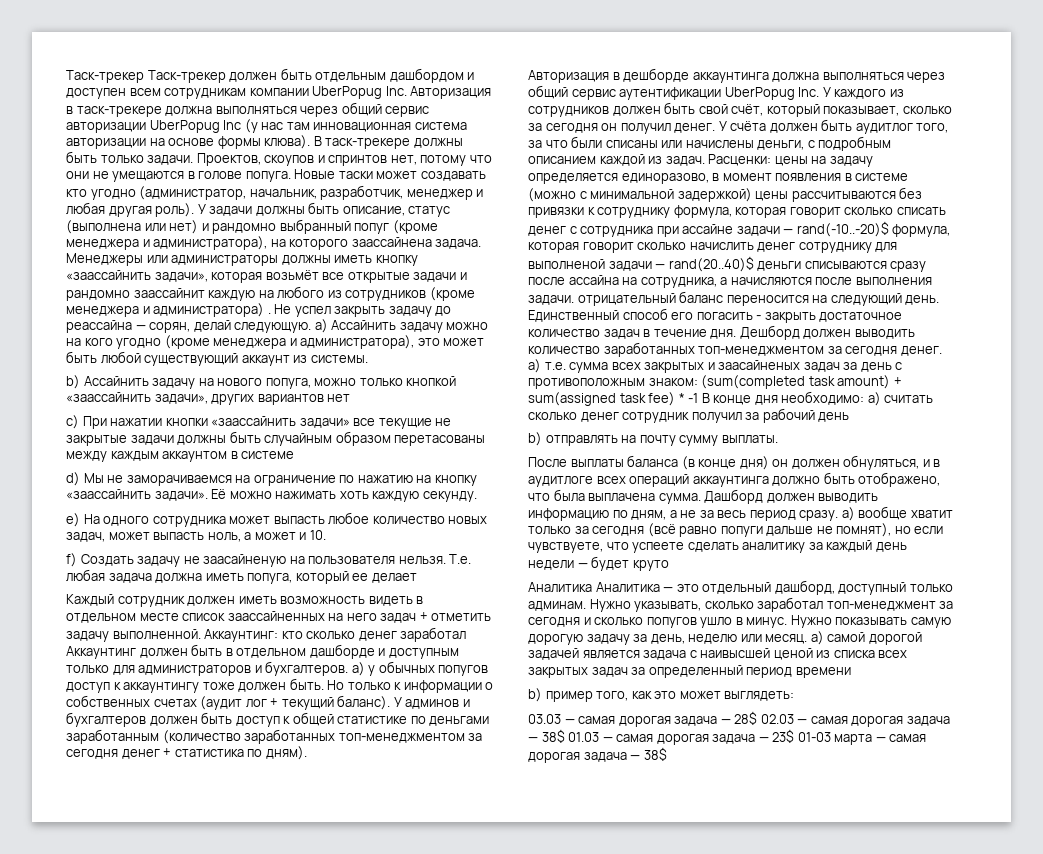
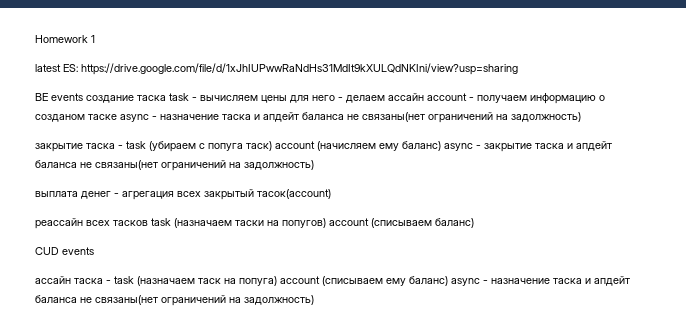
[66,68,475,83] [66,86,492,99] [66,102,430,117] [66,119,467,133] [66,135,463,149] [66,151,492,166] [66,169,486,182] [66,185,484,200] [66,202,451,217] [66,219,438,234] [66,236,482,250] [66,253,418,266] [66,270,467,283] [66,286,475,301] [66,303,452,317] [66,319,489,333] [66,335,485,349] [66,351,368,366] [66,375,457,389] [66,392,351,405] [66,415,452,429] [66,431,486,446] [66,451,295,462] [66,472,477,486] [66,489,477,502] [66,512,488,527] [66,530,326,542] [66,553,472,567] [66,569,417,584] [66,594,424,607] [66,611,492,623] [66,627,467,642] [66,644,459,659] [66,661,489,676] [66,678,494,693] [66,695,470,710] [66,712,490,727] [66,729,483,744] [66,746,307,760] [528,68,946,83] [528,85,904,100] [528,102,952,117] [528,119,949,134] [528,136,892,151] [528,154,873,167] [528,173,909,184] [528,187,923,202] [528,205,946,218] [528,221,951,237] [528,242,898,253] [528,256,927,272] [528,275,932,288] [528,291,940,306] [528,308,903,323] [528,325,915,340] [528,342,942,357] [528,359,903,373] [528,375,902,389] [528,391,934,406] [528,408,850,423] [528,432,778,446] [528,455,941,470] [528,472,941,487] [528,489,879,504] [528,506,953,521] [528,523,944,537] [528,540,907,553] [528,556,669,571] [528,580,953,595] [528,597,954,612] [528,615,951,628] [528,631,922,645] [528,648,908,660] [528,665,851,678] [528,688,795,702] [528,711,950,727] [528,729,927,745] [528,747,667,763] Таск-трекер Таск-трекер должен быть отдельным дашбордом и доступен всем сотрудникам компании UberPopug Inc. Авторизация в таск-трекере должна выполняться через общий сервис авторизации UberPopug Inc (у нас там инновационная система авторизации на основе формы клюва). В таск-трекере должны быть только задачи. Проектов, скоупов и спринтов нет, потому что они не умещаются в голове попуга. Новые таски может создавать кто угодно (администратор, начальник, разработчик, менеджер и любая другая роль). У задачи должны быть описание, статус (выполнена или нет) и рандомно выбранный попуг (кроме менеджера и администратора), на которого заассайнена задача. Менеджеры или администраторы должны иметь кнопку «заассайнить задачи», которая возьмёт все открытые задачи и рандомно заассайнит каждую на любого из сотрудников (кроме менеджера и администратора) . Не успел закрыть задачу до реассайна — сорян, делай следующую. a) Ассайнить задачу можно на кого угодно (кроме менеджера и администратора), это может быть любой существующий аккаунт из системы. // b) Ассайнить задачу на нового попуга, можно только кнопкой «заассайнить задачи», других вариантов нет // c) При нажатии кнопки «заассайнить задачи» все текущие не закрытые задачи должны быть случайным образом перетасованы между каждым аккаунтом в системе // d) Мы не заморачиваемся на ограничение по нажатию на кнопку «заассайнить задачи». Её можно нажимать хоть каждую секунду. // e) На одного сотрудника может выпасть любое количество новых задач, может выпасть ноль, а может и 10. // f) Создать задачу не заасайненую на пользователя нельзя. Т.е. любая задача должна иметь попуга, который ее делает // Каждый сотрудник должен иметь возможность видеть в отдельном месте список заассайненных на него задач + отметить задачу выполненной. Аккаунтинг: кто сколько денег заработал Аккаунтинг должен быть в отдельном дашборде и доступным только для администраторов и бухгалтеров. a) у обычных попугов доступ к аккаунтингу тоже должен быть. Но только к информации о собственных счетах (аудит лог + текущий баланс). У админов и бухгалтеров должен быть доступ к общей статистике по деньгами заработанным (количество заработанных топ-менеджментом за сегодня денег + статистика по дням). // Авторизация в дешборде аккаунтинга должна выполняться через общий сервис аутентификации UberPopug Inc. У каждого из сотрудников должен быть свой счёт, который показывает, сколько за сегодня он получил денег. У счёта должен быть аудитлог того, за что были списаны или начислены деньги, с подробным описанием каждой из задач. Расценки: цены на задачу определяется единоразово, в момент появления в системе (можно с минимальной задержкой) цены рассчитываются без привязки к сотруднику формула, которая говорит сколько списать денег с сотрудника при ассайне задачи — rand(-10..-20)$ формула, которая говорит сколько начислить денег сотруднику для выполненой задачи — rand(20..40)$ деньги списываются сразу после ассайна на сотрудника, а начисляются после выполнения задачи. отрицательный баланс переносится на следующий день. Единственный способ его погасить - закрыть достаточное количество задач в течение дня. Дешборд должен выводить количество заработанных топ-менеджментом за сегодня денег. a) т.е. сумма всех закрытых и заасайненых задач за день с противоположным знаком: (sum(completed task amount) + sum(assigned task fee) * -1 В конце дня необходимо: a) считать сколько денег сотрудник получил за рабочий день // b) отправлять на почту сумму выплаты. // После выплаты баланса (в конце дня) он должен обнуляться, и в аудитлоге всех операций аккаунтинга должно быть отображено, что была выплачена сумма. Дашборд должен выводить информацию по дням, а не за весь период сразу. a) вообще хватит только за сегодня (всё равно попуги дальше не помнят), но если чувствуете, что успеете сделать аналитику за каждый день недели — будет круто // Аналитика Аналитика — это отдельный дашборд, доступный только админам. Нужно указывать, сколько заработал топ-менеджмент за сегодня и сколько попугов ушло в минус. Нужно показывать самую дорогую задачу за день, неделю или месяц. a) самой дорогой задачей является задача с наивысшей ценой из списка всех закрытых задач за определенный период времени // b) пример того, как это может выглядеть: // 03.03 — самая дорогая задача — 28$ 02.03 — самая дорогая задача — 38$ 01.03 — самая дорогая задача — 23$ 01-03 марта — самая дорогая задача — 38$ -> [35,35,95,43] [35,63,518,75] [35,93,605,104] [35,112,581,123] [35,141,612,152] [35,160,314,171] [35,189,331,200] [35,218,474,229] [35,247,94,255] [35,276,630,286] [35,295,314,306] Homework 1 // latest ES: https://drive.google.com/file/d/1xJhIUPwwRaNdHs31MdIt9kXULQdNKIni/view?usp=sharing // BE events создание таска task - вычисляем цены для него - делаем ассайн account - получаем информацию о созданом таске async - назначение таска и апдейт баланса не связаны(нет ограничений на задолжность) // закрытие таска - task (убираем с попуга таск) account (начисляем ему баланс) async - закрытие таска и апдейт баланса не связаны(нет ограничений на задолжность) // выплата денег - агрегация всех закрытый тасок(account) // реассайн всех тасков task (назначаем таски на попугов) account (списываем баланс) // CUD events // ассайн таска - task (назначаем таск на попуга) account (списываем ему баланс) async - назначение таска и апдейт баланса не связаны(нет ограничений на задолжность)

